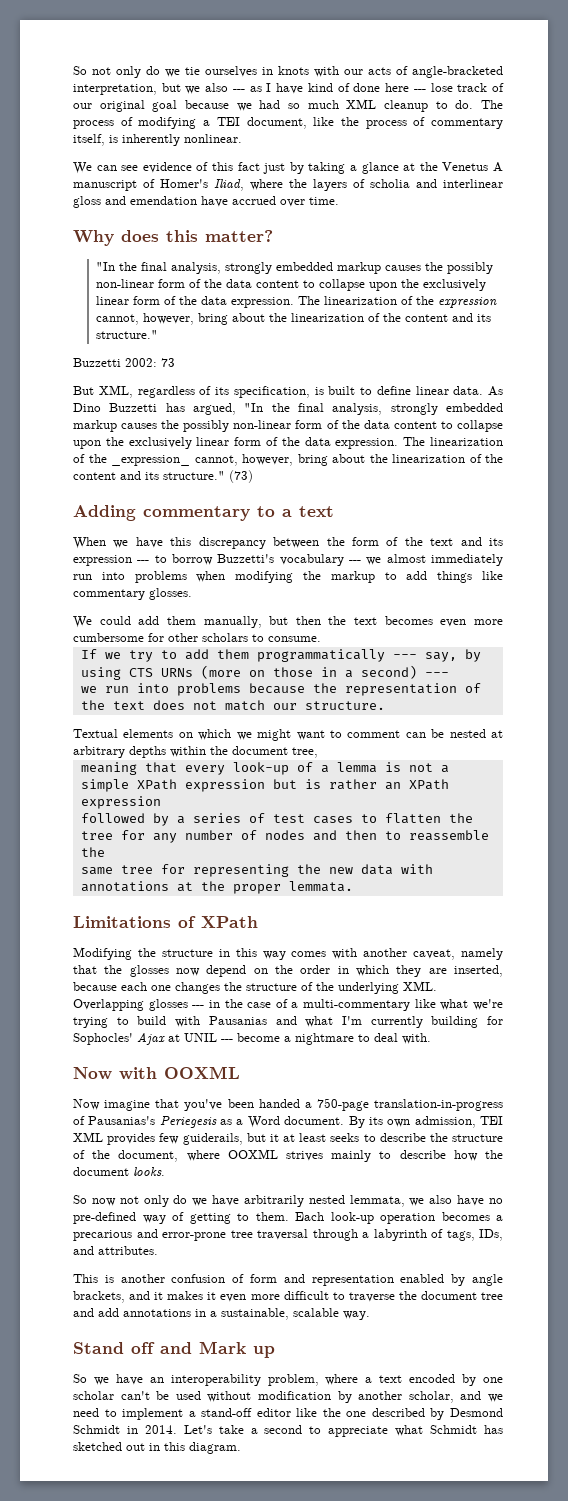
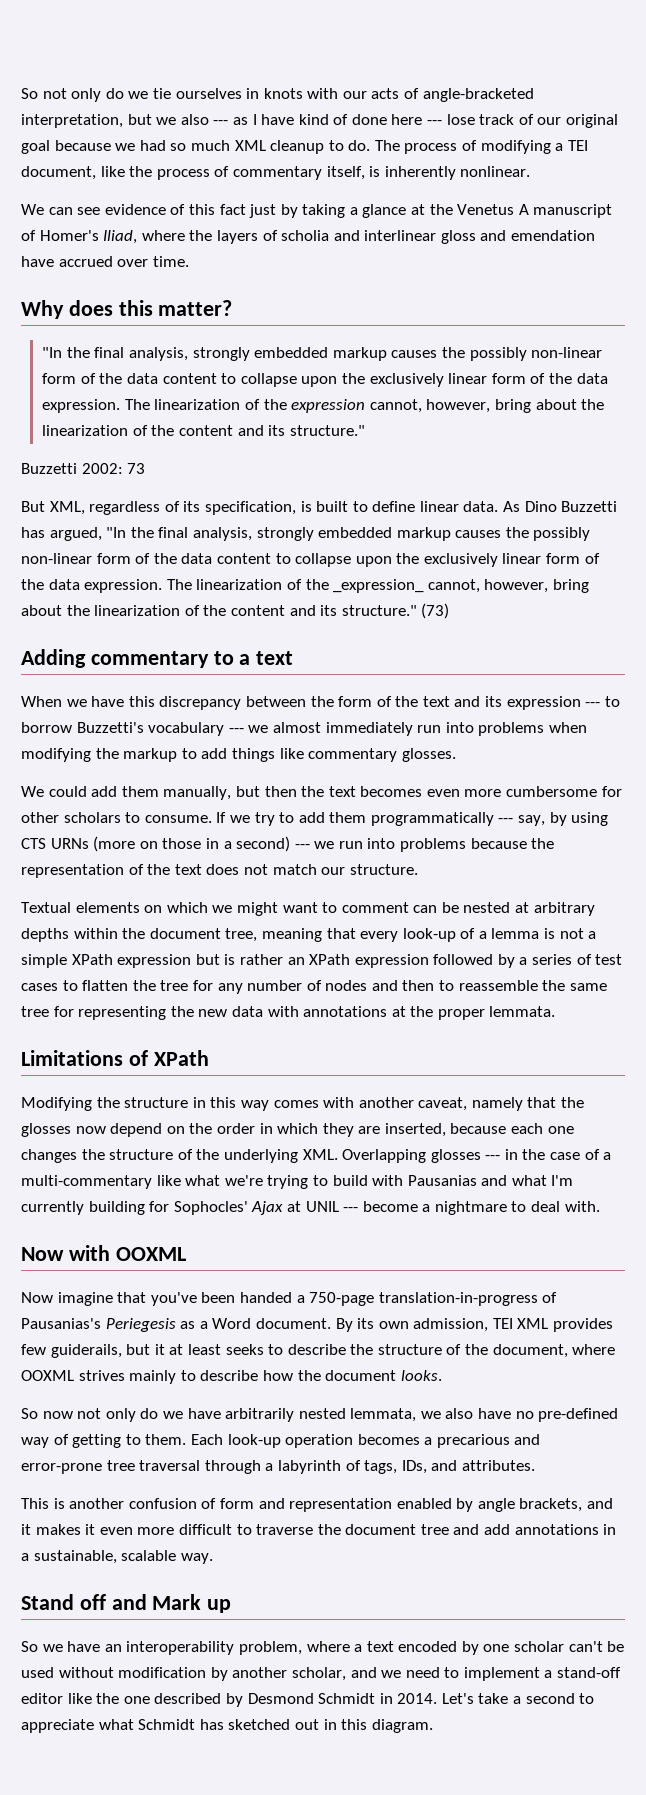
(321, 639) // -> (212, 819) none
(449, 674) // -> (310, 846) none
(318, 752) // -> (258, 935) none
(161, 802) // -> (429, 961) none
(105, 852) // -> (566, 985) none

